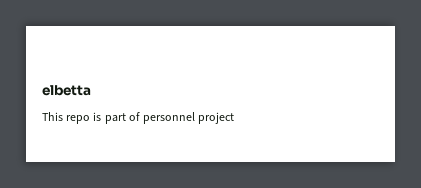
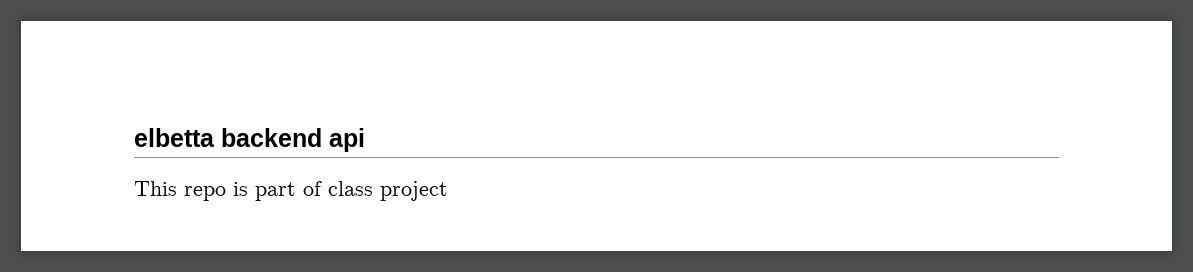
(91, 90) none -> [221,128,365,152] backend api
[143,112,196,124] personnel -> [328,181,373,196] class

